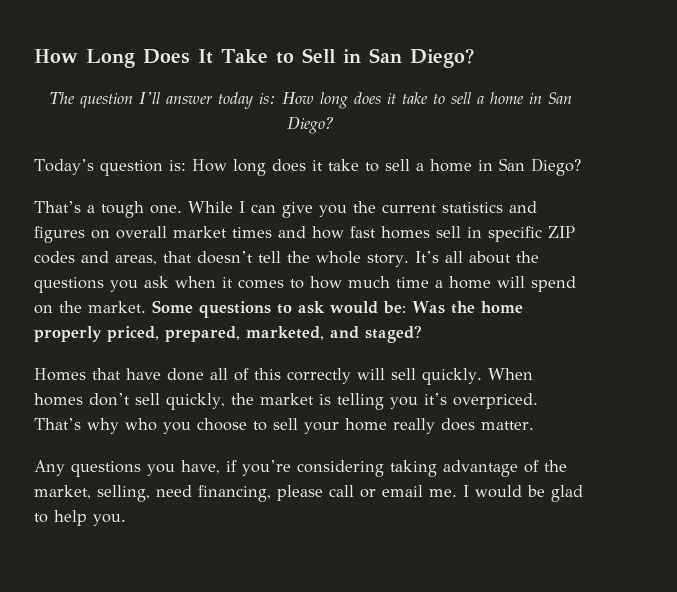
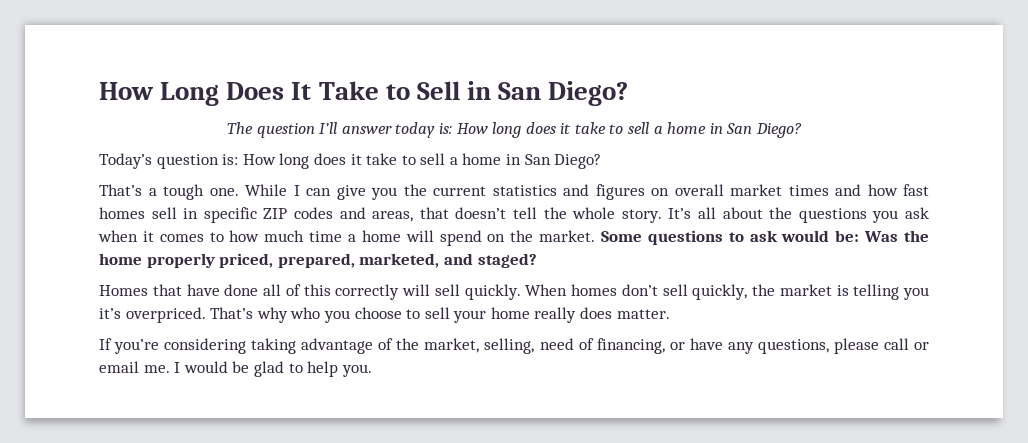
[34,460,237,477] Any questions you have, if -> [99,338,112,350] If
[198,485,271,502] financing, -> [578,338,829,354] of financing, or have any questions,

